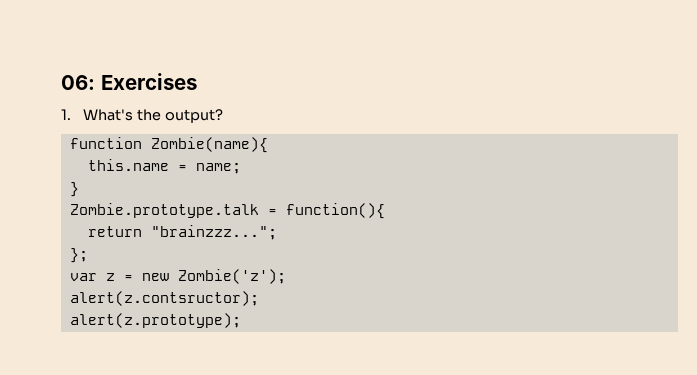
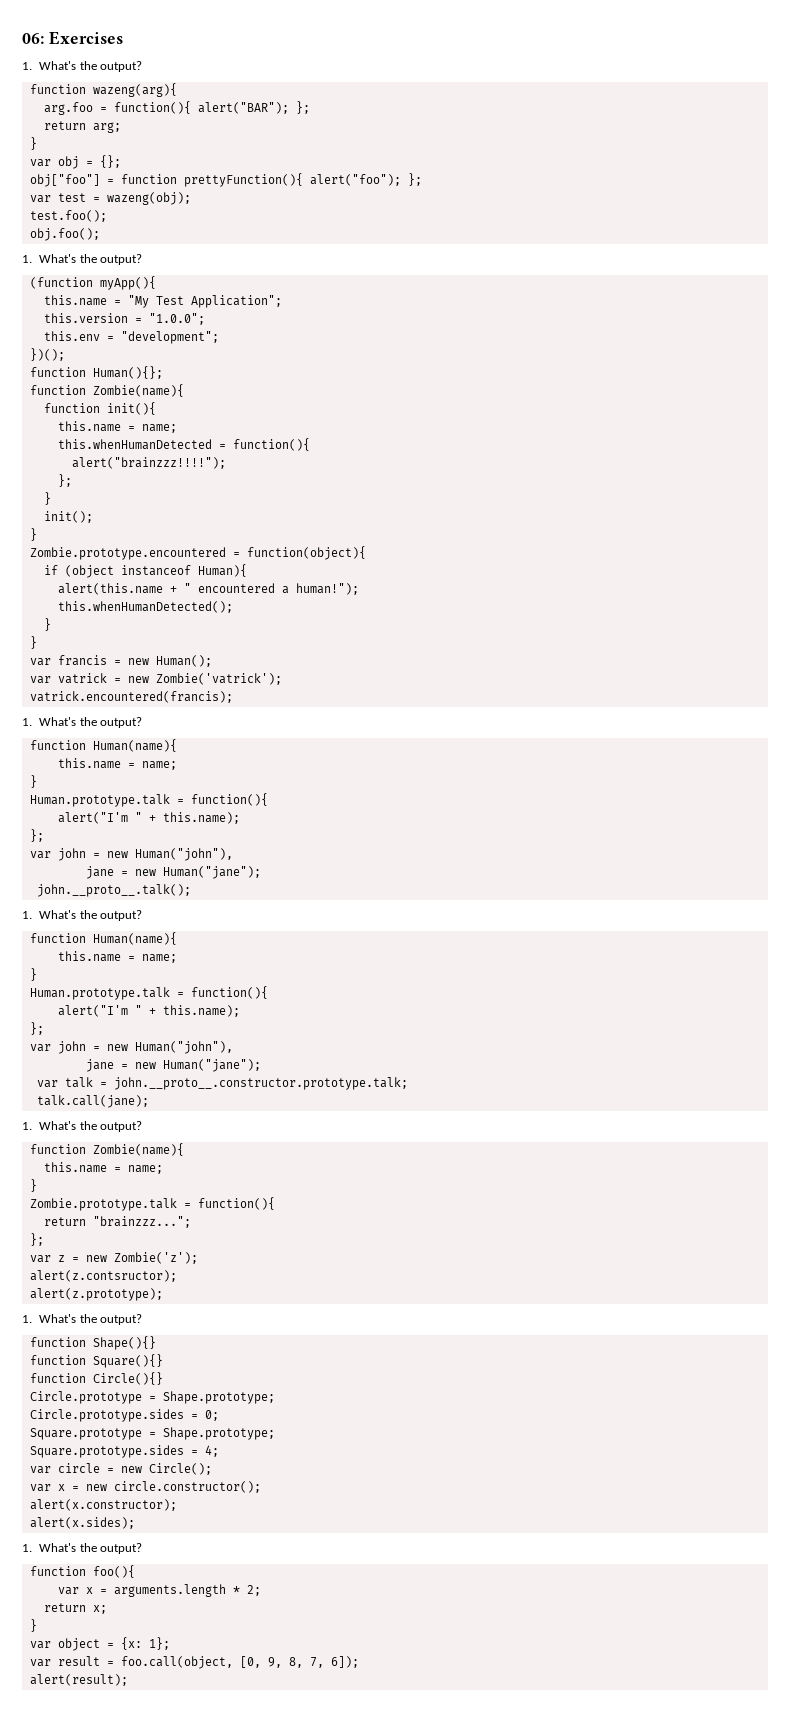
(224, 116) none -> [29,83,177,97] [43,101,310,115] [43,121,121,133] [29,137,37,150] [29,155,121,169] [29,173,422,187] [29,192,191,205] [29,210,107,222] [29,228,100,241] [22,254,143,265] [29,276,156,290] [43,295,282,308] [43,313,205,325] [43,331,219,344] [29,348,65,361] [29,366,163,379] [29,384,184,397] [43,402,156,415] [57,421,177,433] [57,438,310,451] [71,457,226,469] [57,474,72,487] [43,492,51,505] [43,511,93,523] [29,528,37,541] [29,546,366,560] [43,564,247,578] [57,583,359,595] [57,601,233,613] [43,618,51,631] [29,636,37,649] [29,655,212,667] [29,673,282,685] [29,691,233,703] [22,717,143,728] [29,739,177,752] [57,758,177,770] [29,775,37,788] [29,793,268,807] [57,812,240,824] [29,829,44,842] [29,848,233,861] [85,866,261,879] [36,884,191,897] [22,910,143,921] [29,932,177,945] [57,951,177,963] [29,968,37,981] [29,986,268,1000] [57,1005,240,1017] [29,1022,44,1035] [29,1041,233,1054] [85,1059,261,1072] [36,1077,408,1090] [36,1095,149,1108] [22,1121,143,1132] // function wazeng(arg){ // arg.foo = function(){ alert("BAR"); }; // return arg; // } // var obj = {}; // obj["foo"] = function prettyFunction(){ alert("foo"); }; // var test = wazeng(obj); // test.foo(); // obj.foo(); // 1. What's the output? // (function myApp(){ // this.name = "My Test Application"; // this.version = "1.0.0"; // this.env = "development"; // })(); // function Human(){}; // function Zombie(name){ // function init(){ // this.name = name; // this.whenHumanDetected = function(){ // alert("brainzzz!!!!"); // }; // } // init(); // } // Zombie.prototype.encountered = function(object){ // if (object instanceof Human){ // alert(this.name + " encountered a human!"); // this.whenHumanDetected(); // } // } // var francis = new Human(); // var vatrick = new Zombie('vatrick'); // vatrick.encountered(francis); // 1. What's the output? // function Human(name){ // this.name = name; // } // Human.prototype.talk = function(){ // alert("I'm " + this.name); // }; // var john = new Human("john"), // jane = new Human("jane"); // john.__proto__.talk(); // 1. What's the output? // function Human(name){ // this.name = name; // } // Human.prototype.talk = function(){ // alert("I'm " + this.name); // }; // var john = new Human("john"), // jane = new Human("jane"); // var talk = john.__proto__.constructor.prototype.talk; // talk.call(jane); // 1. What's the output?
(241, 320) none -> [22,1314,143,1325] [29,1336,156,1350] [29,1354,163,1368] [29,1372,163,1385] [29,1391,275,1404] [29,1409,219,1422] [29,1427,275,1440] [29,1445,219,1458] [29,1463,212,1475] [29,1481,261,1493] [29,1499,177,1511] [29,1517,135,1529] [22,1543,143,1554] [29,1565,135,1578] [57,1584,261,1597] [43,1603,107,1614] [29,1619,37,1632] [29,1637,170,1651] [29,1656,359,1669] [29,1674,128,1686] // 1. What's the output? // function Shape(){} // function Square(){} // function Circle(){} // Circle.prototype = Shape.prototype; // Circle.prototype.sides = 0; // Square.prototype = Shape.prototype; // Square.prototype.sides = 4; // var circle = new Circle(); // var x = new circle.constructor(); // alert(x.constructor); // alert(x.sides); // 1. What's the output? // function foo(){ // var x = arguments.length * 2; // return x; // } // var object = {x: 1}; // var result = foo.call(object, [0, 9, 8, 7, 6]); // alert(result);

